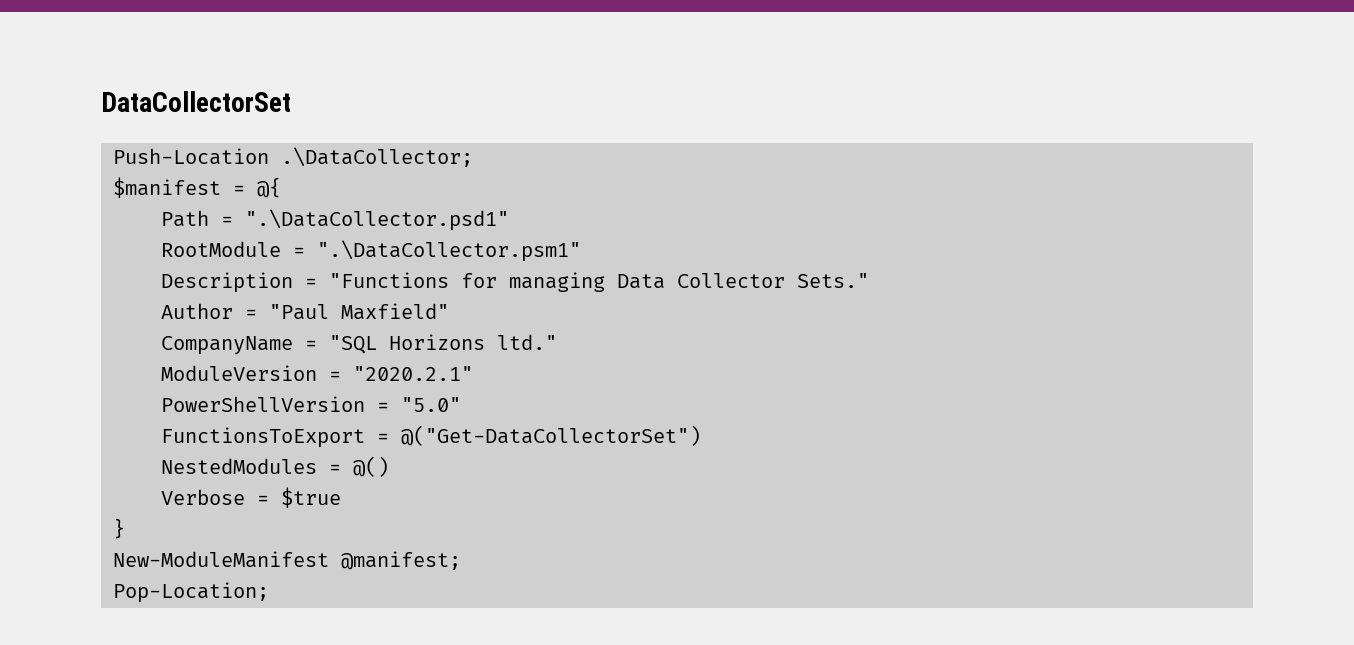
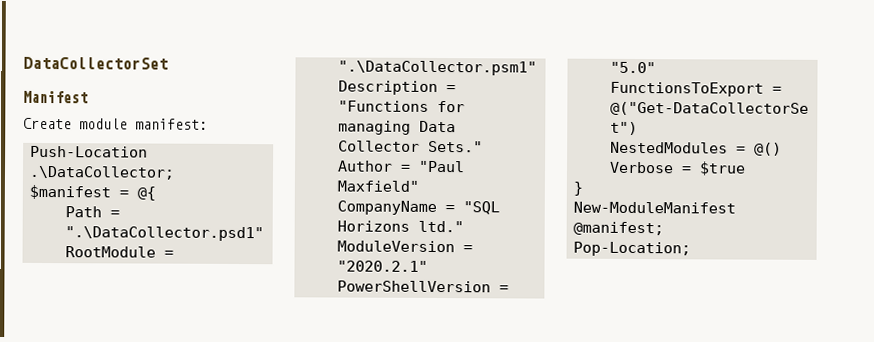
(291, 101) none -> [23,90,88,104] [23,117,208,130] // Manifest // Create module manifest:

